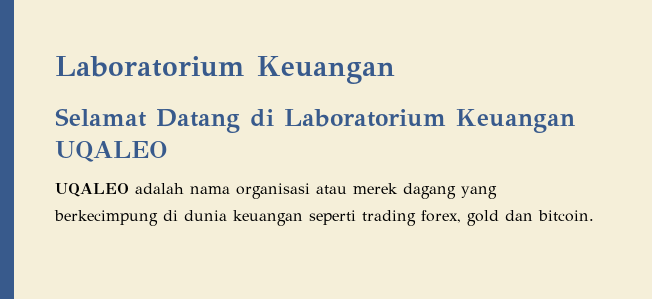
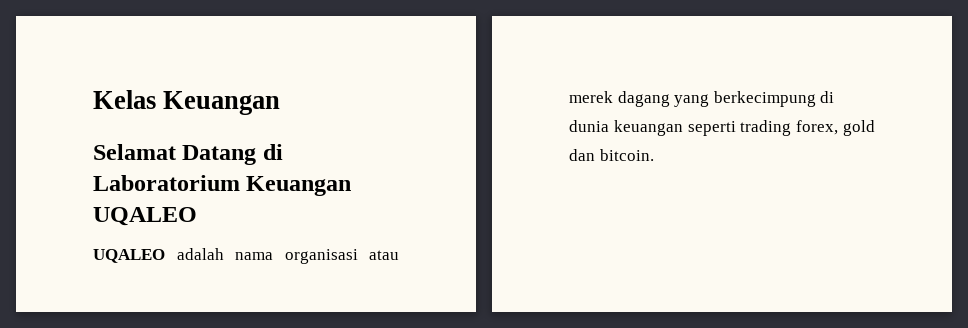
[55,56,245,77] Laboratorium -> [93,90,156,109] Kelas

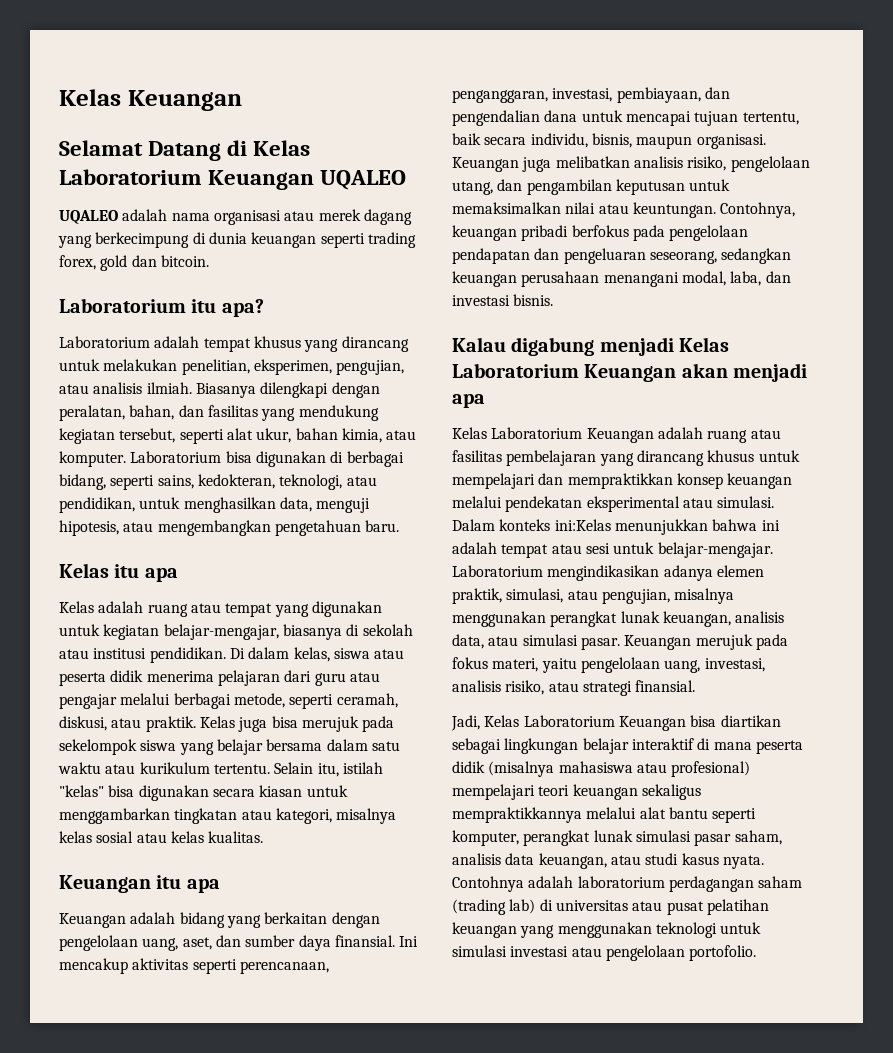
(283, 152) none -> [253,140,311,156] Kelas
(654, 155) none -> [59,298,264,317] [59,336,409,352] [59,359,405,375] [59,382,380,398] [59,405,379,421] [59,428,417,444] [59,451,404,467] [59,474,377,490] [59,497,371,513] [59,520,400,536] [59,563,178,582] [59,601,382,617] [59,624,413,640] [59,647,405,663] [59,670,380,686] [59,693,398,709] [59,716,395,732] [59,739,400,755] [58,762,383,777] [59,785,348,801] [59,808,397,824] [59,831,264,843] [59,875,220,893] [59,912,380,928] [59,935,419,951] [59,958,329,974] [452,87,730,103] [452,110,799,126] [452,133,766,149] [452,156,810,172] [452,179,731,195] [452,202,796,218] [452,225,749,241] [452,248,792,264] [452,271,791,287] [452,294,554,306] [452,337,730,356] [452,363,808,382] [452,394,485,408] [452,427,781,443] [452,450,800,466] [452,473,793,489] [452,496,775,512] [452,519,780,535] [452,542,773,558] [452,565,764,581] [452,588,735,604] [452,611,785,627] [452,634,788,650] [452,657,765,673] [452,680,696,696] [451,715,781,731] [452,738,803,754] [452,761,751,777] [452,784,701,800] [452,807,757,823] [452,830,782,846] [452,853,764,869] [452,876,803,892] [452,899,769,915] [452,922,762,938] [452,945,757,961] // Laboratorium itu apa? // Laboratorium adalah tempat khusus yang dirancang untuk melakukan penelitian, eksperimen, pengujian, atau analisis ilmiah. Biasanya dilengkapi dengan peralatan, bahan, dan fasilitas yang mendukung kegiatan tersebut, seperti alat ukur, bahan kimia, atau komputer. Laboratorium bisa digunakan di berbagai bidang, seperti sains, kedokteran, teknologi, atau pendidikan, untuk menghasilkan data, menguji hipotesis, atau mengembangkan pengetahuan baru. // Kelas itu apa // Kelas adalah ruang atau tempat yang digunakan untuk kegiatan belajar-mengajar, biasanya di sekolah atau institusi pendidikan. Di dalam kelas, siswa atau peserta didik menerima pelajaran dari guru atau pengajar melalui berbagai metode, seperti ceramah, diskusi, atau praktik. Kelas juga bisa merujuk pada sekelompok siswa yang belajar bersama dalam satu waktu atau kurikulum tertentu. Selain itu, istilah "kelas" bisa digunakan secara kiasan untuk menggambarkan tingkatan atau kategori, misalnya kelas sosial atau kelas kualitas. // Keuangan itu apa // Keuangan adalah bidang yang berkaitan dengan pengelolaan uang, aset, dan sumber daya finansial. Ini mencakup aktivitas seperti perencanaan, penganggaran, investasi, pembiayaan, dan pengendalian dana untuk mencapai tujuan tertentu, baik secara individu, bisnis, maupun organisasi. Keuangan juga melibatkan analisis risiko, pengelolaan utang, dan pengambilan keputusan untuk memaksimalkan nilai atau keuntungan. Contohnya, keuangan pribadi berfokus pada pengelolaan pendapatan dan pengeluaran seseorang, sedangkan keuangan perusahaan menangani modal, laba, dan investasi bisnis. // Kalau digabung menjadi Kelas Laboratorium Keuangan akan menjadi apa // Kelas Laboratorium Keuangan adalah ruang atau fasilitas pembelajaran yang dirancang khusus untuk mempelajari dan mempraktikkan konsep keuangan melalui pendekatan eksperimental atau simulasi. Dalam konteks ini:Kelas menunjukkan bahwa ini adalah tempat atau sesi untuk belajar-mengajar. Laboratorium mengindikasikan adanya elemen praktik, simulasi, atau pengujian, misalnya menggunakan perangkat lunak keuangan, analisis data, atau simulasi pasar. Keuangan merujuk pada fokus materi, yaitu pengelolaan uang, investasi, analisis risiko, atau strategi finansial. // Jadi, Kelas Laboratorium Keuangan bisa diartikan sebagai lingkungan belajar interaktif di mana peserta didik (misalnya mahasiswa atau profesional) mempelajari teori keuangan sekaligus mempraktikkannya melalui alat bantu seperti komputer, perangkat lunak simulasi pasar saham, analisis data keuangan, atau studi kasus nyata. Contohnya adalah laboratorium perdagangan saham (trading lab) di universitas atau pusat pelatihan keuangan yang menggunakan teknologi untuk simulasi investasi atau pengelolaan portofolio.

